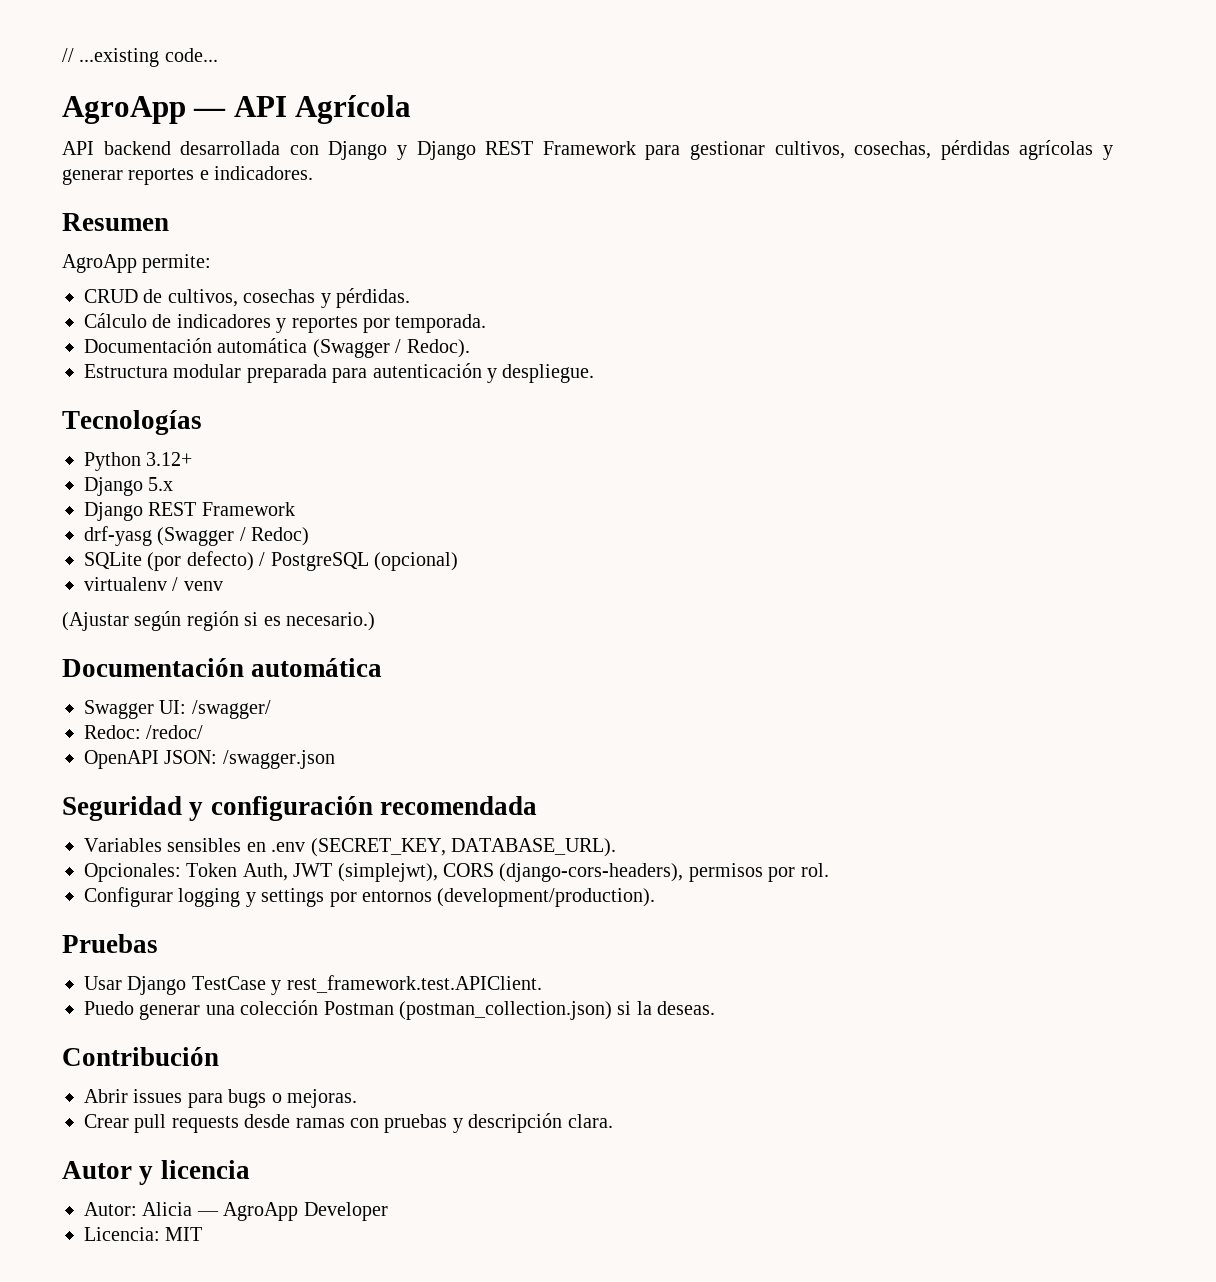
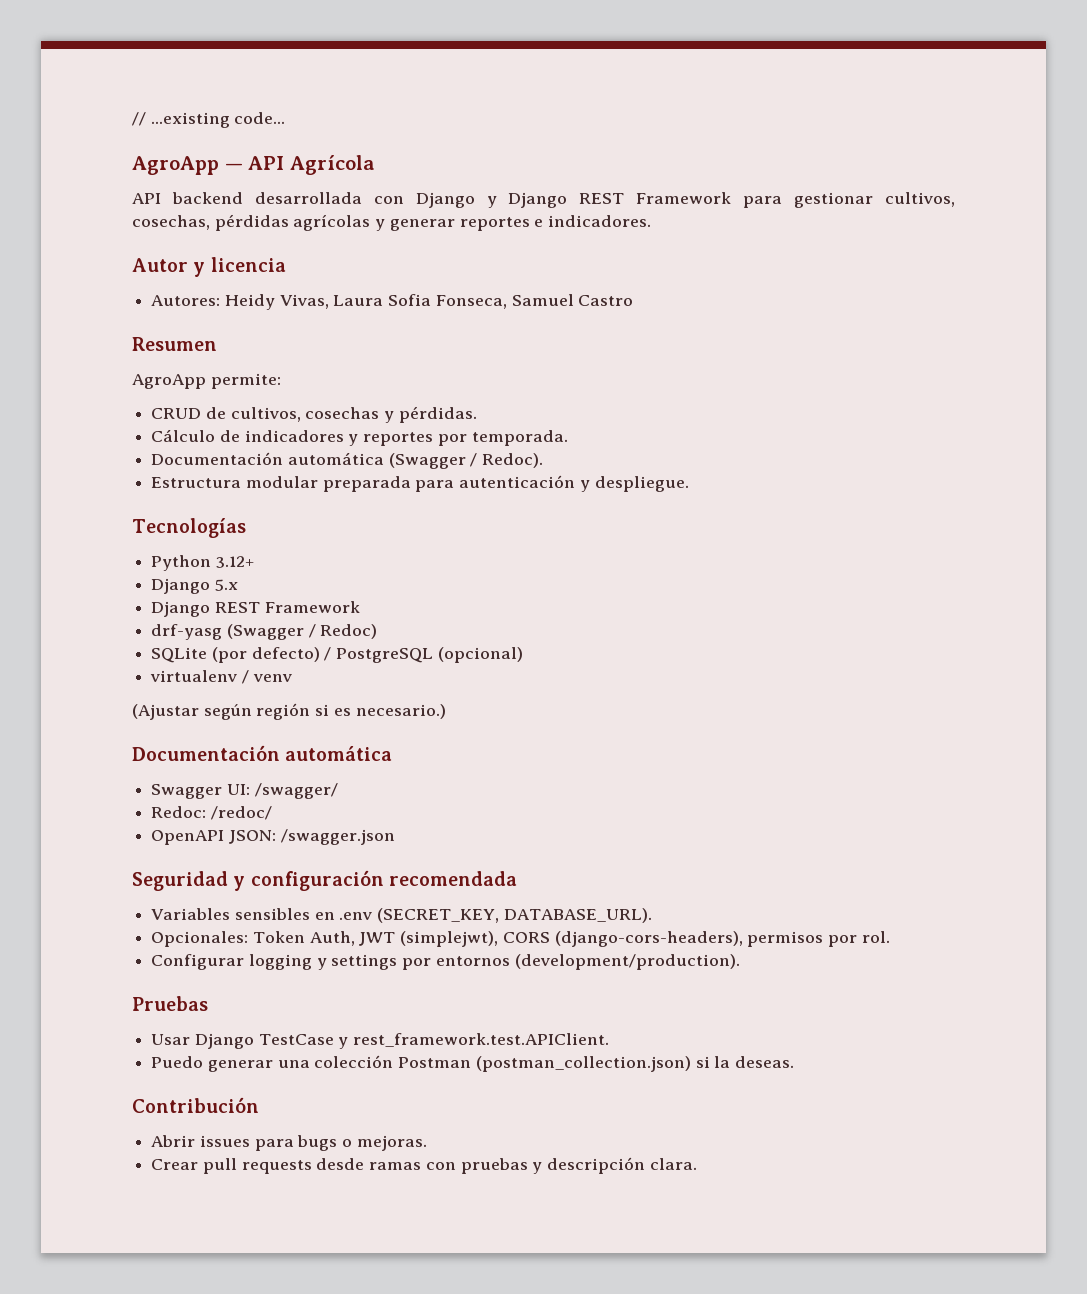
(314, 173) none -> [132,257,286,277] [151,294,634,310] // Autor y licencia // Autores: Heidy Vivas, Laura Sofia Fonseca, Samuel Castro
[62,1160,250,1185] [84,1202,388,1221] [84,1227,203,1241] // Autor y licencia // Autor: Alicia — AgroApp Developer // Licencia: MIT -> (697, 1164) none

